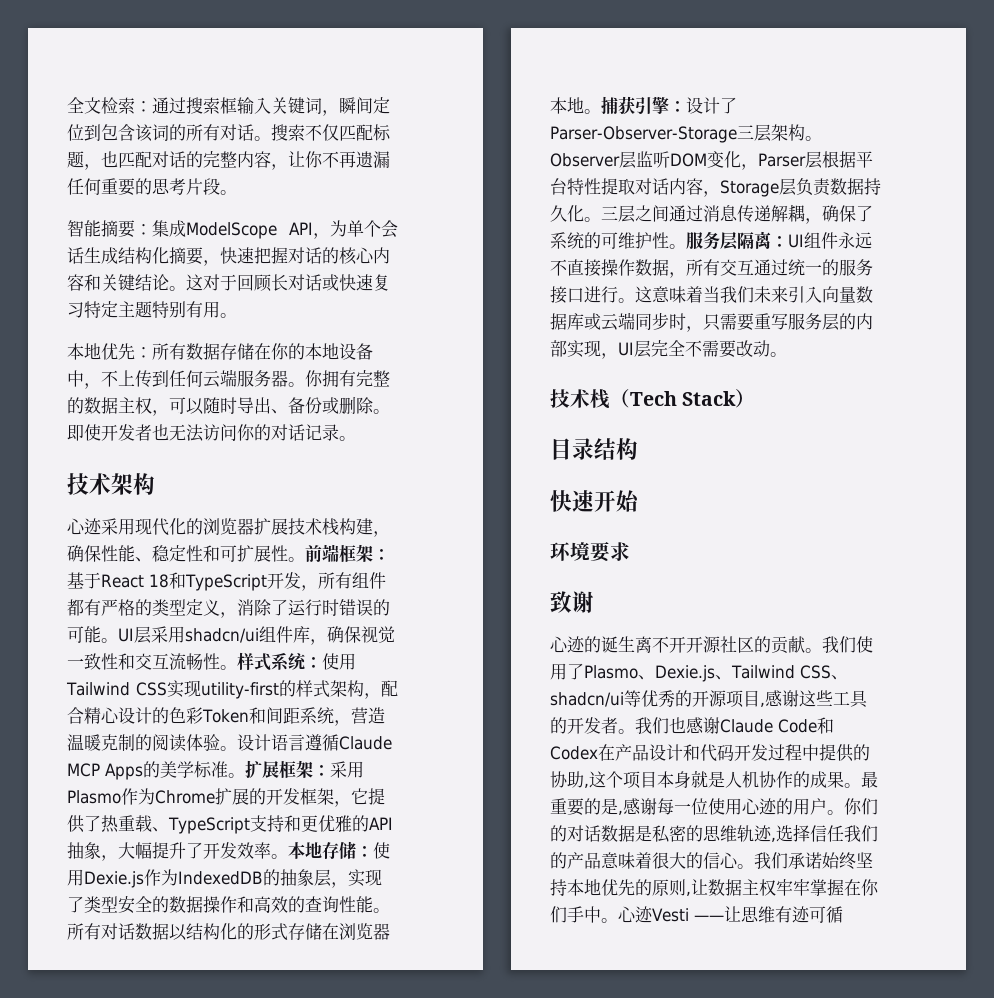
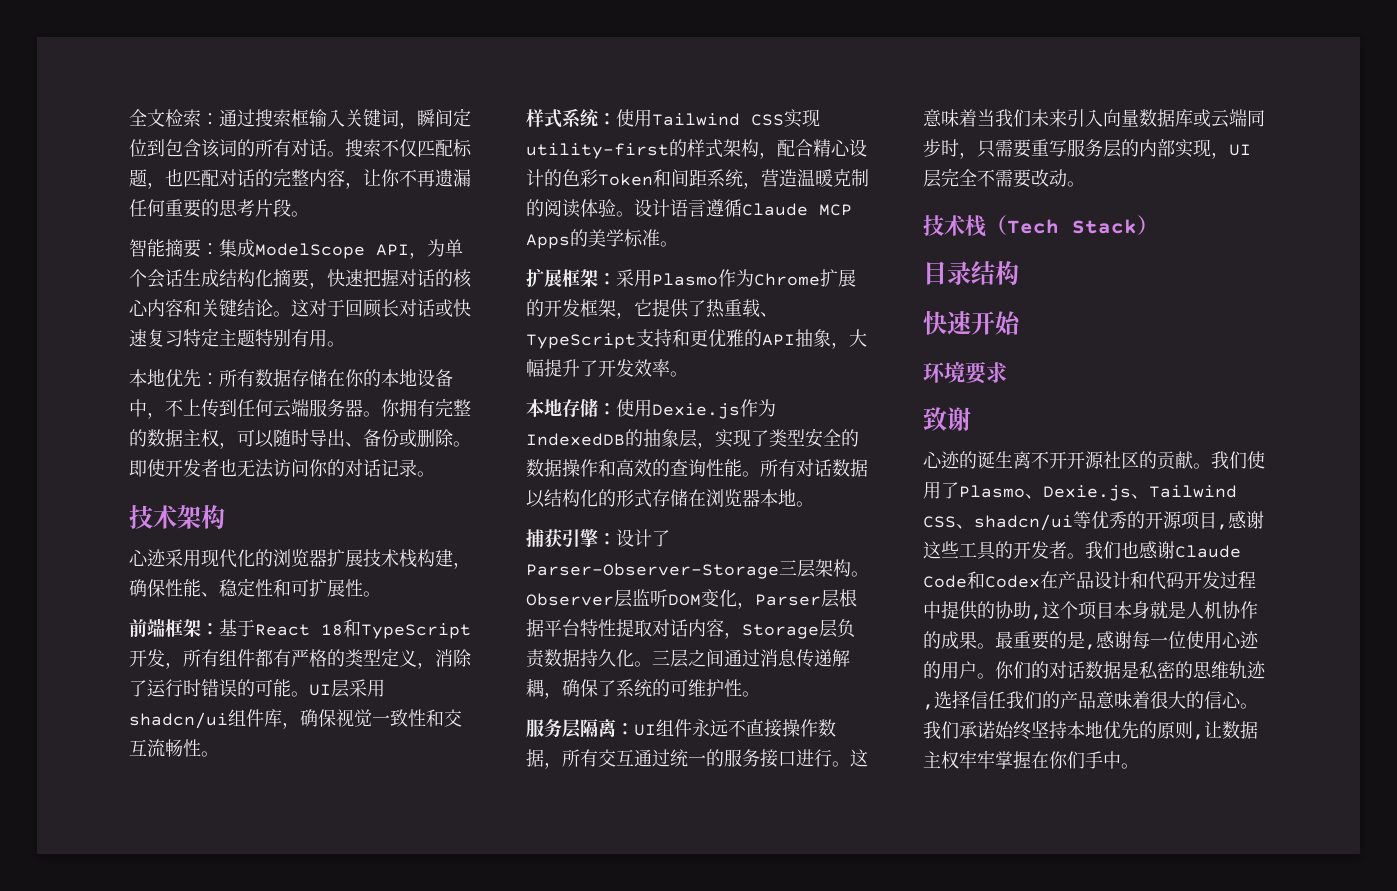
(305, 559) none -> (381, 594) //
(237, 667) none -> (219, 754) //
(245, 775) none -> (678, 244) //
(288, 856) none -> (688, 374) //
(601, 111) none -> (814, 504) //
(686, 246) none -> (760, 694) //
[618,906,843,923] 心迹Vesti ——让思维有迹可循 -> (1139, 766) none

